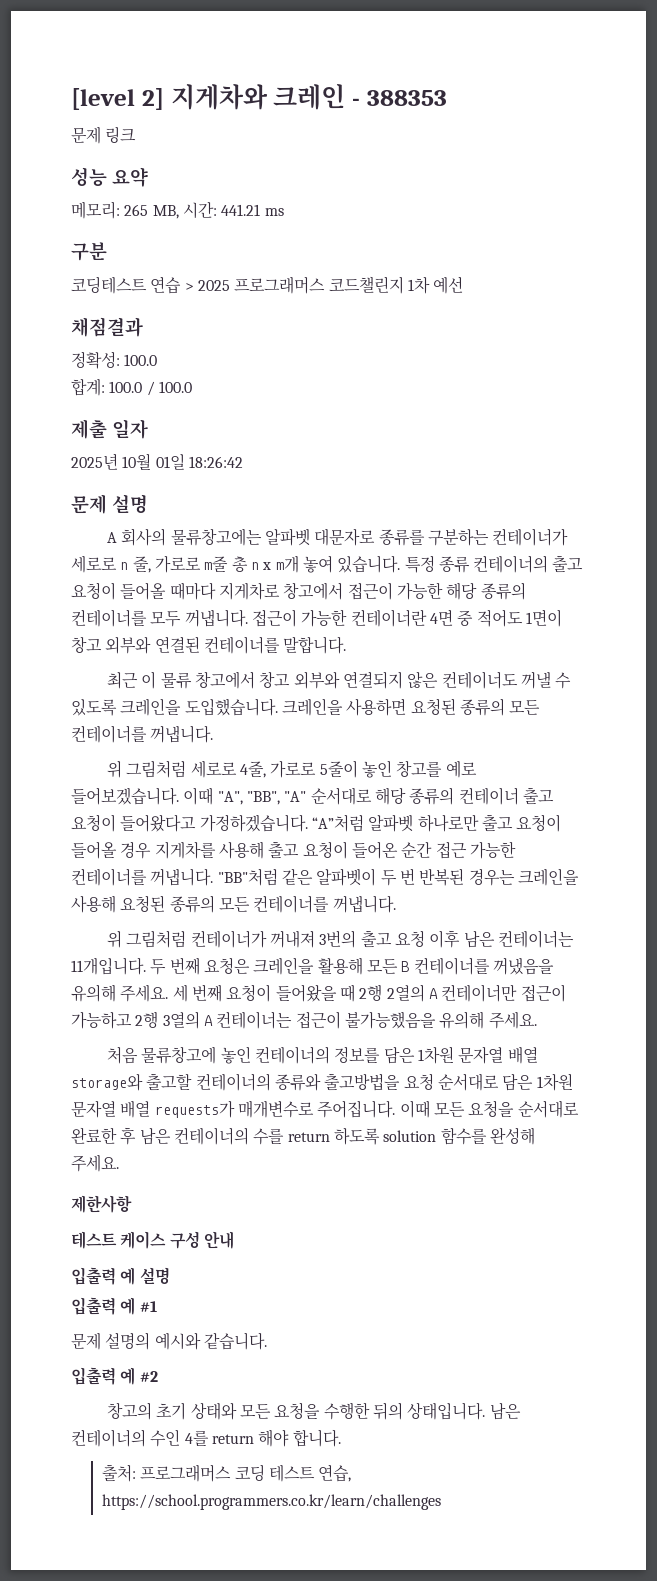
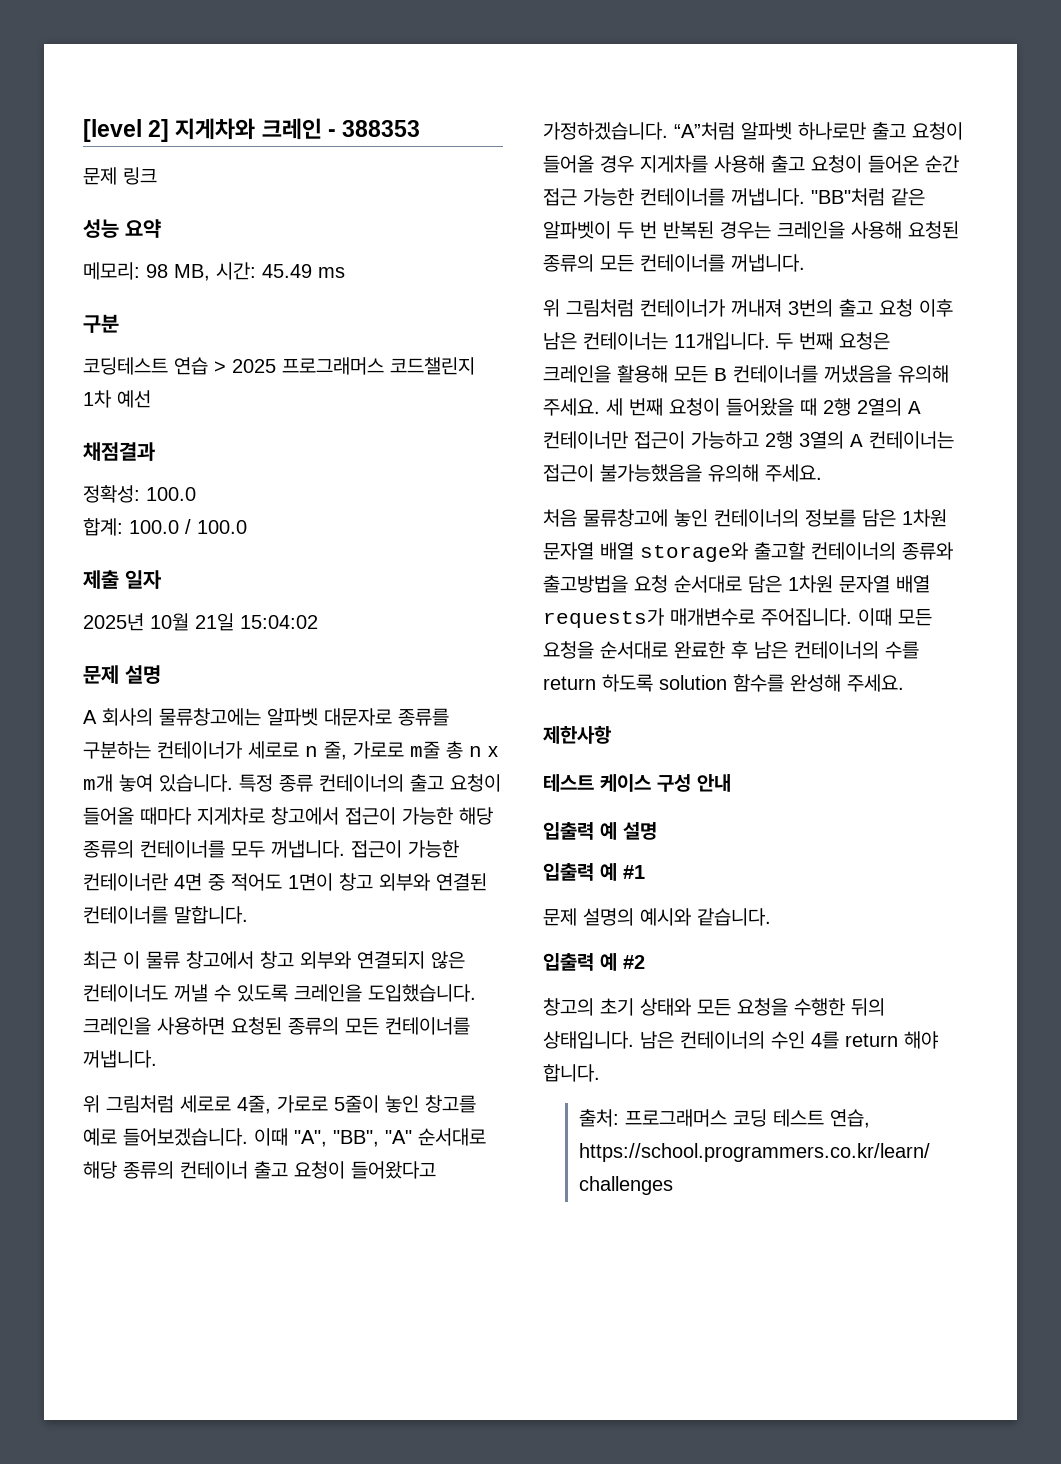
[124,204,149,216] 265 -> [146,264,168,278] 98
[221,204,261,216] 441.21 -> [262,264,312,278] 45.49
[155,454,243,470] 01일 18:26:42 -> [195,613,318,631] 21일 15:04:02

